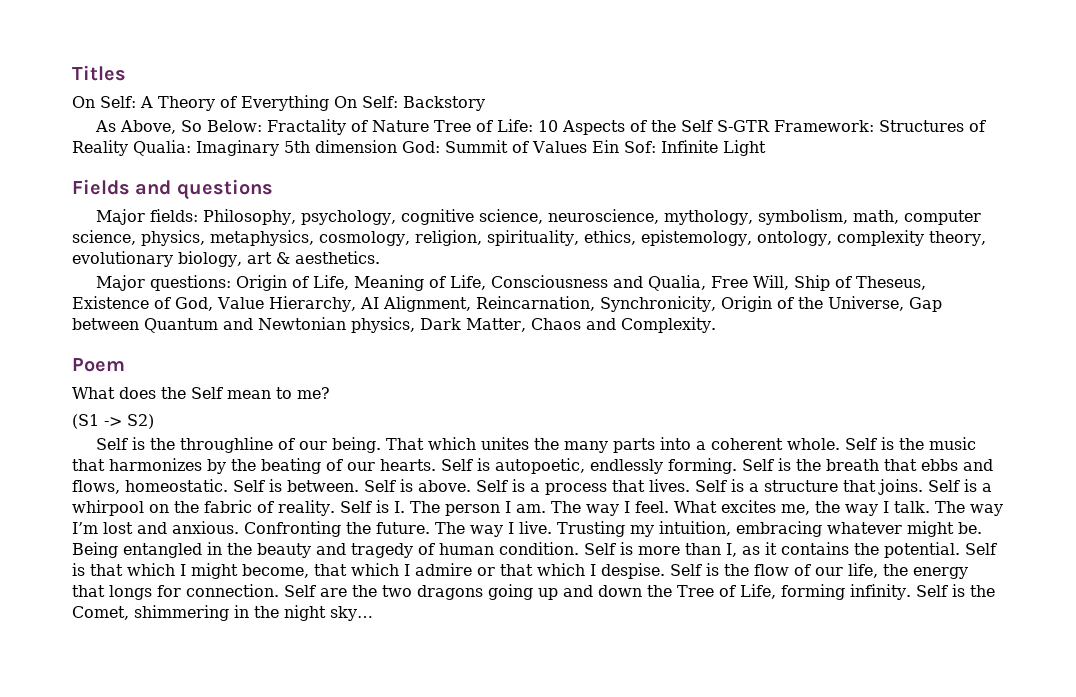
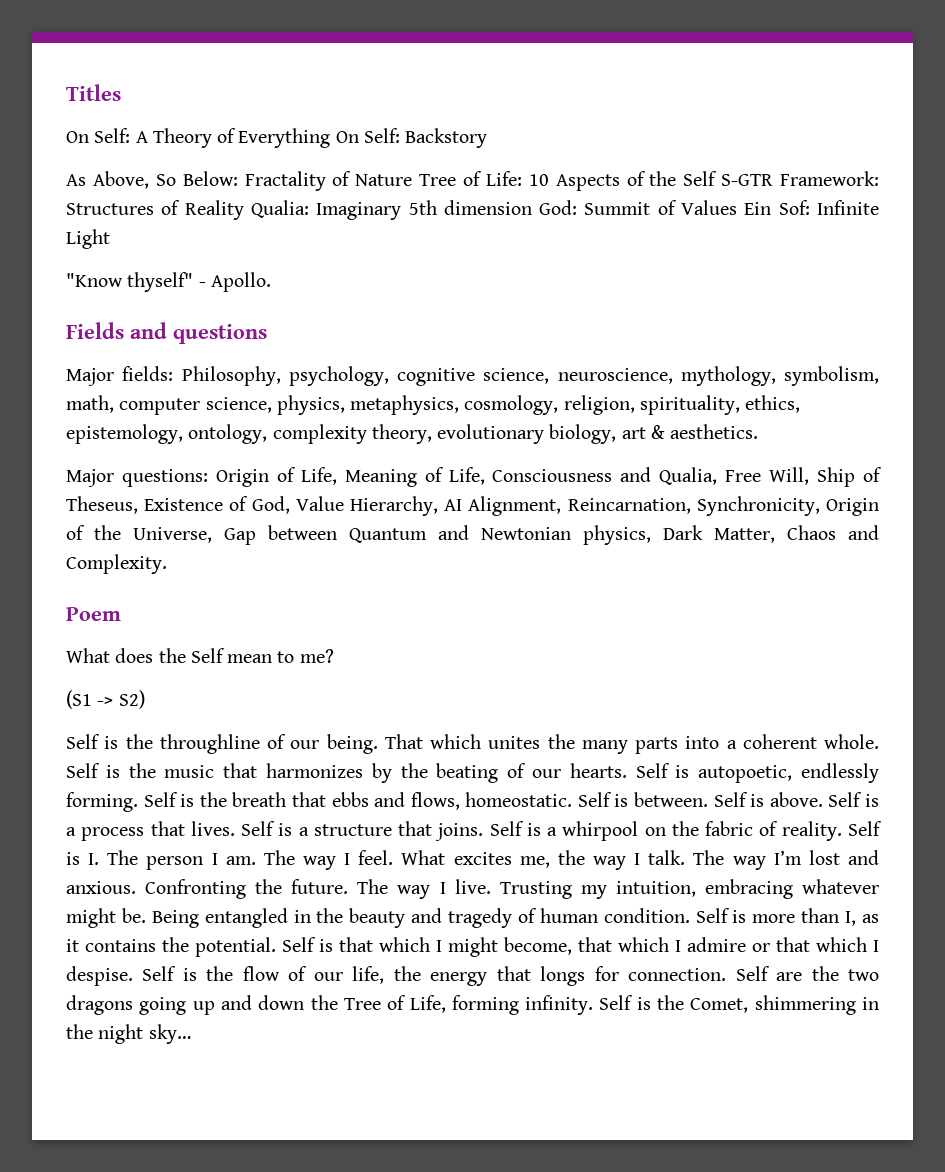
(766, 148) none -> [66,272,271,292] // "Know thyself" - Apollo.

